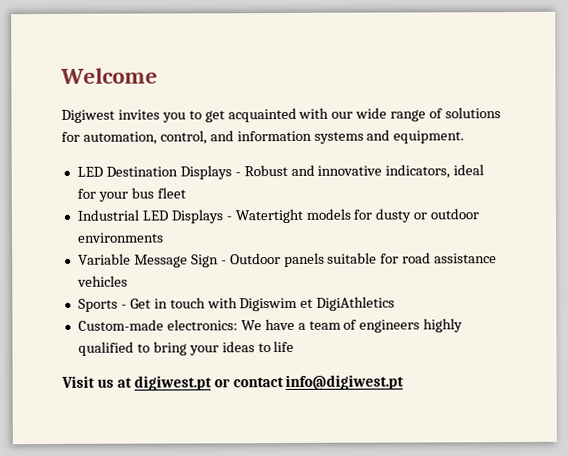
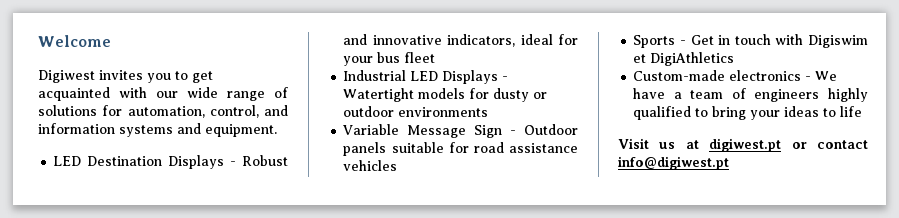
[166,319,238,331] electronics: -> [729,70,812,81] electronics -

